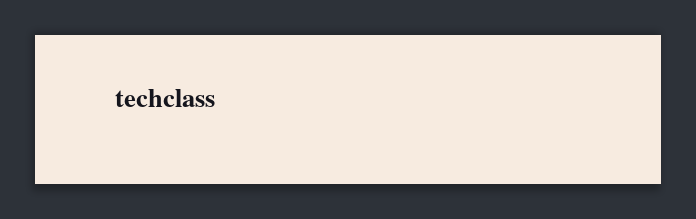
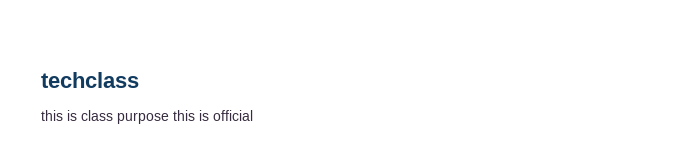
(215, 98) none -> [41,110,253,124] // this is class purpose this is official

